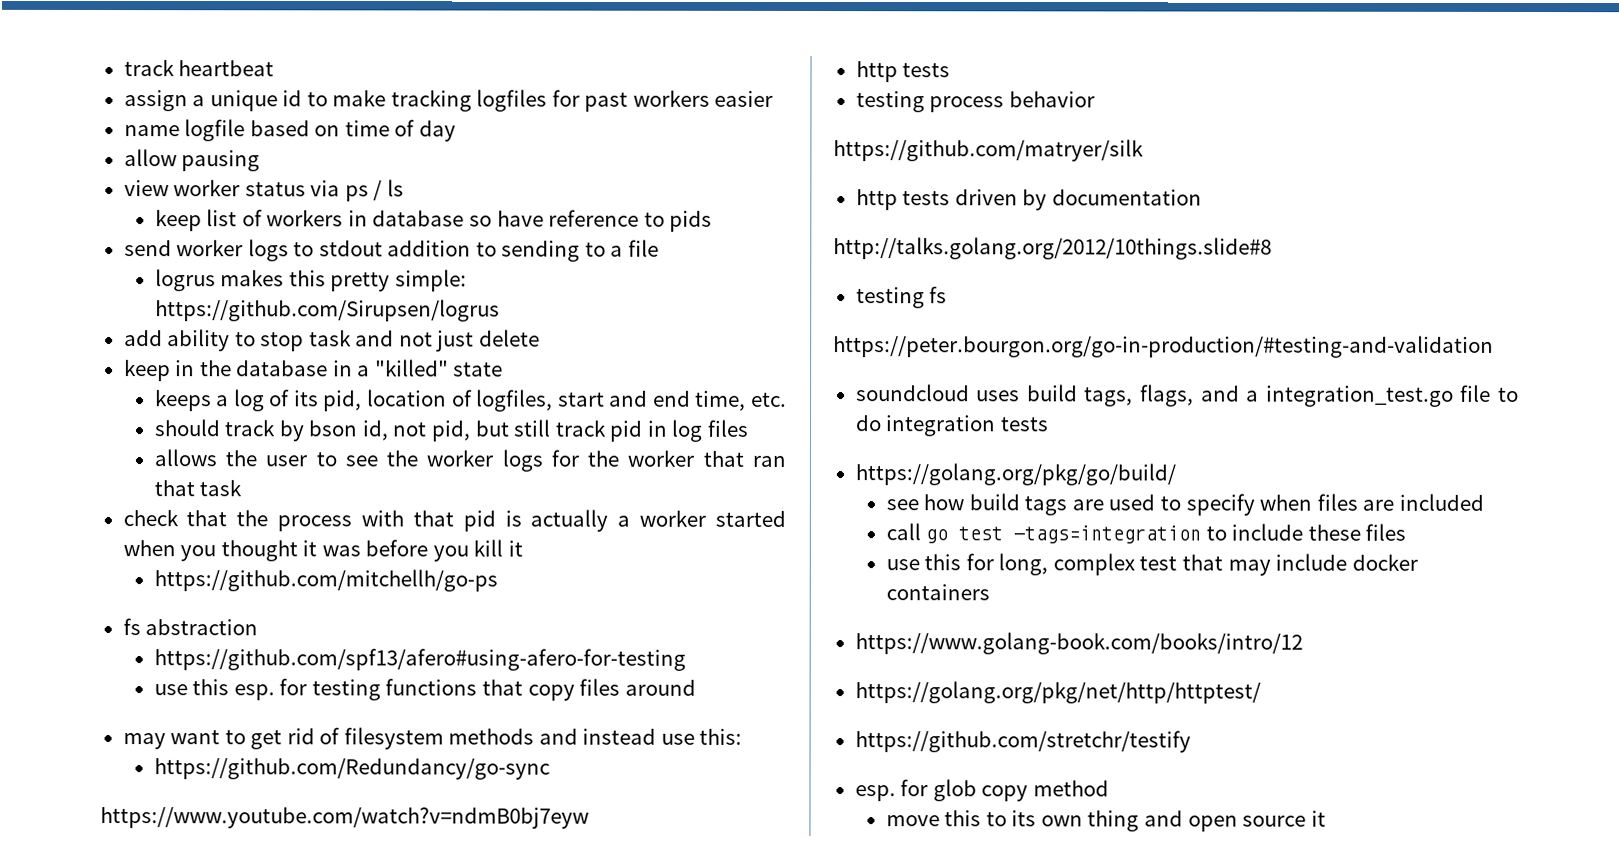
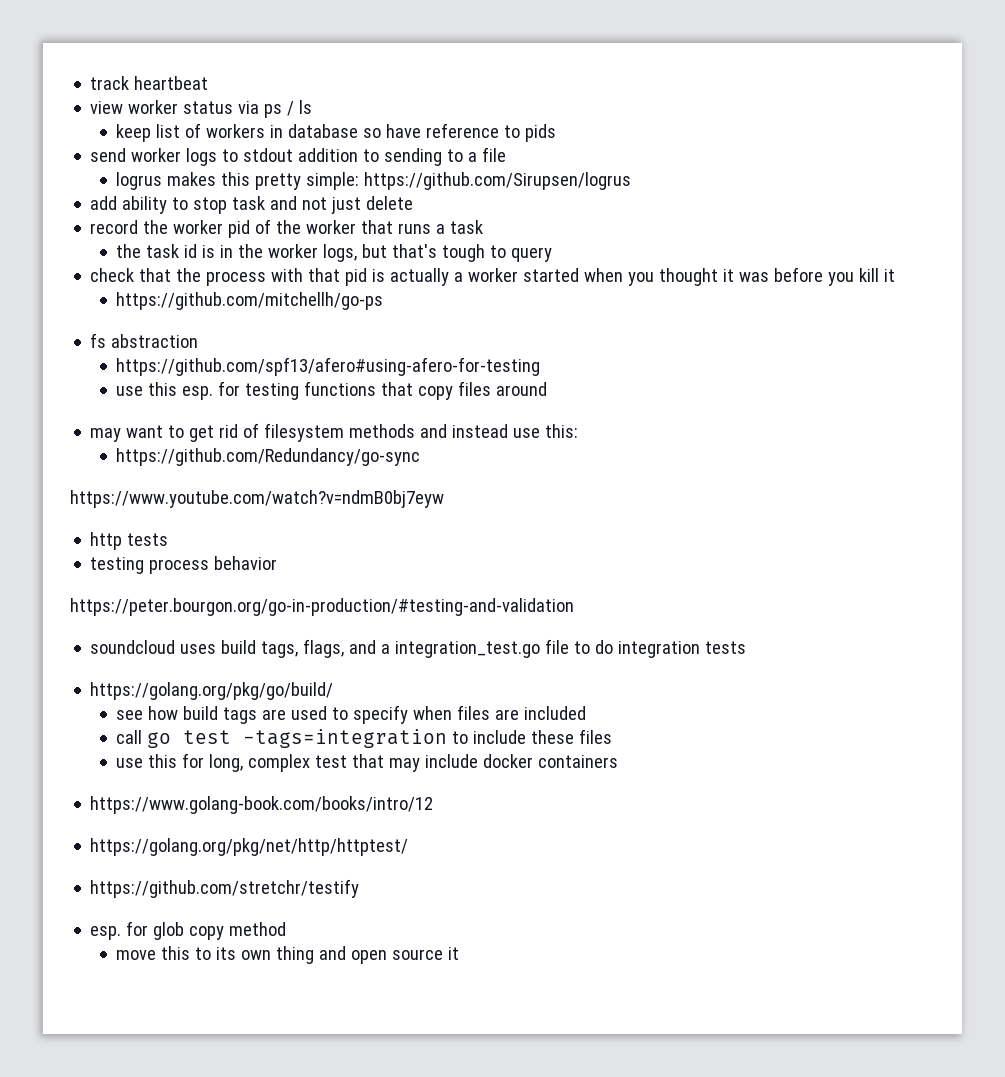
[123,89,774,112] [123,119,456,142] [123,149,261,172] // assign a unique id to make tracking logfiles for past workers easier // name logfile based on time of day // allow pausing -> (209, 83) none
[123,359,504,382] [154,389,787,412] [153,419,749,442] [153,449,579,472] keep in the database in a "killed" state // keeps a log of its pid, location of logfiles, start and end time, etc. // should track by bson id, not pid, but still track pid in log files // allows the user to see the worker logs for -> [90,219,272,238] record the worker pid of
[752,455,786,467] [153,479,243,497] ran that task -> [398,220,484,234] [116,244,553,262] runs a task // the task id is in the worker logs, but that's tough to query
[833,139,1144,162] [855,189,1202,211] [833,237,1272,260] [855,286,948,309] // https://github.com/matryer/silk // http tests driven by documentation // http://talks.golang.org/2012/10things.slide#8 // testing fs -> (278, 563) none

